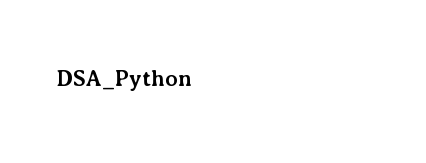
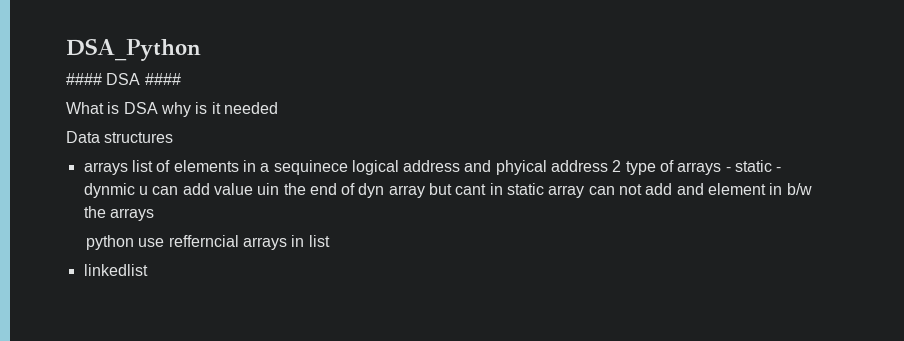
(192, 80) none -> [66,73,181,85] [66,102,278,117] [66,131,174,143] [83,160,782,175] [83,183,812,198] [83,206,154,221] [86,235,330,250] [83,264,148,276] // #### DSA #### // What is DSA why is it needed // Data structures // arrays list of elements in a sequinece logical address and phyical address 2 type of arrays - static - dynmic u can add value uin the end of dyn array but cant in static array can not add and element in b/w the arrays // python use refferncial arrays in list // linkedlist

